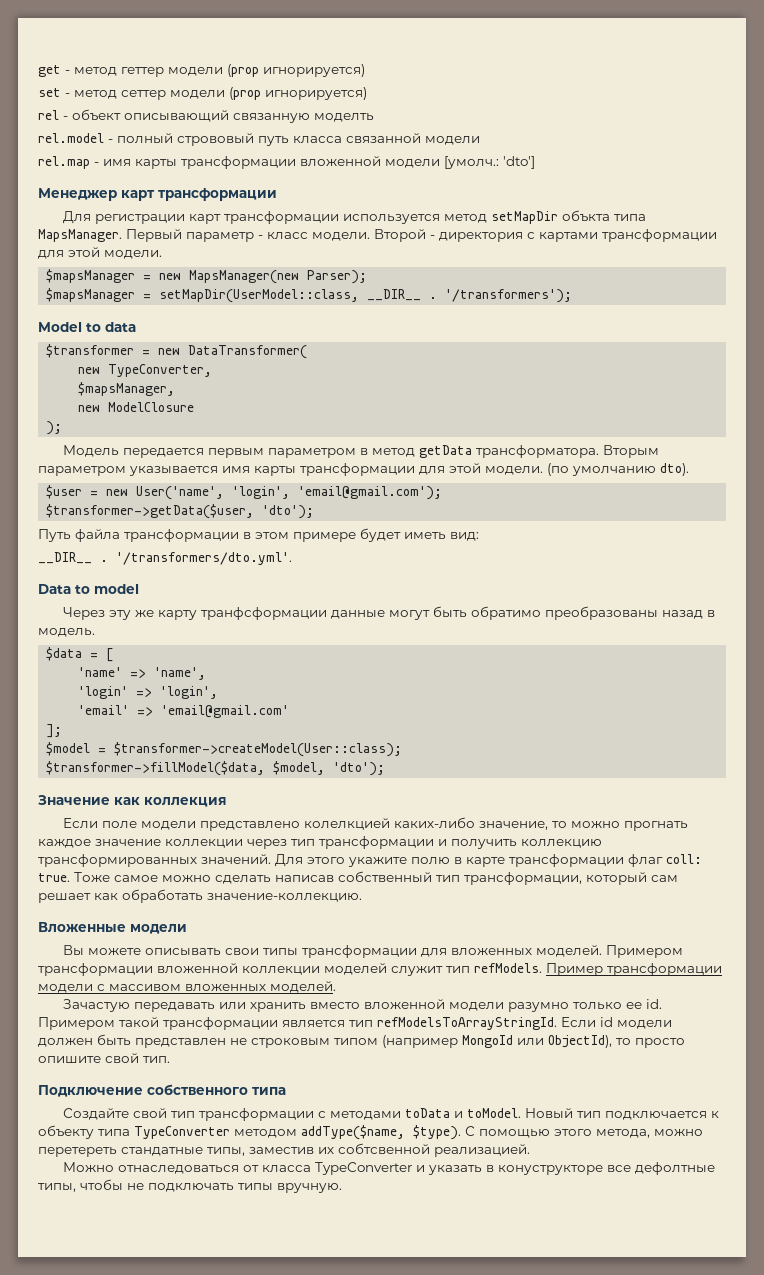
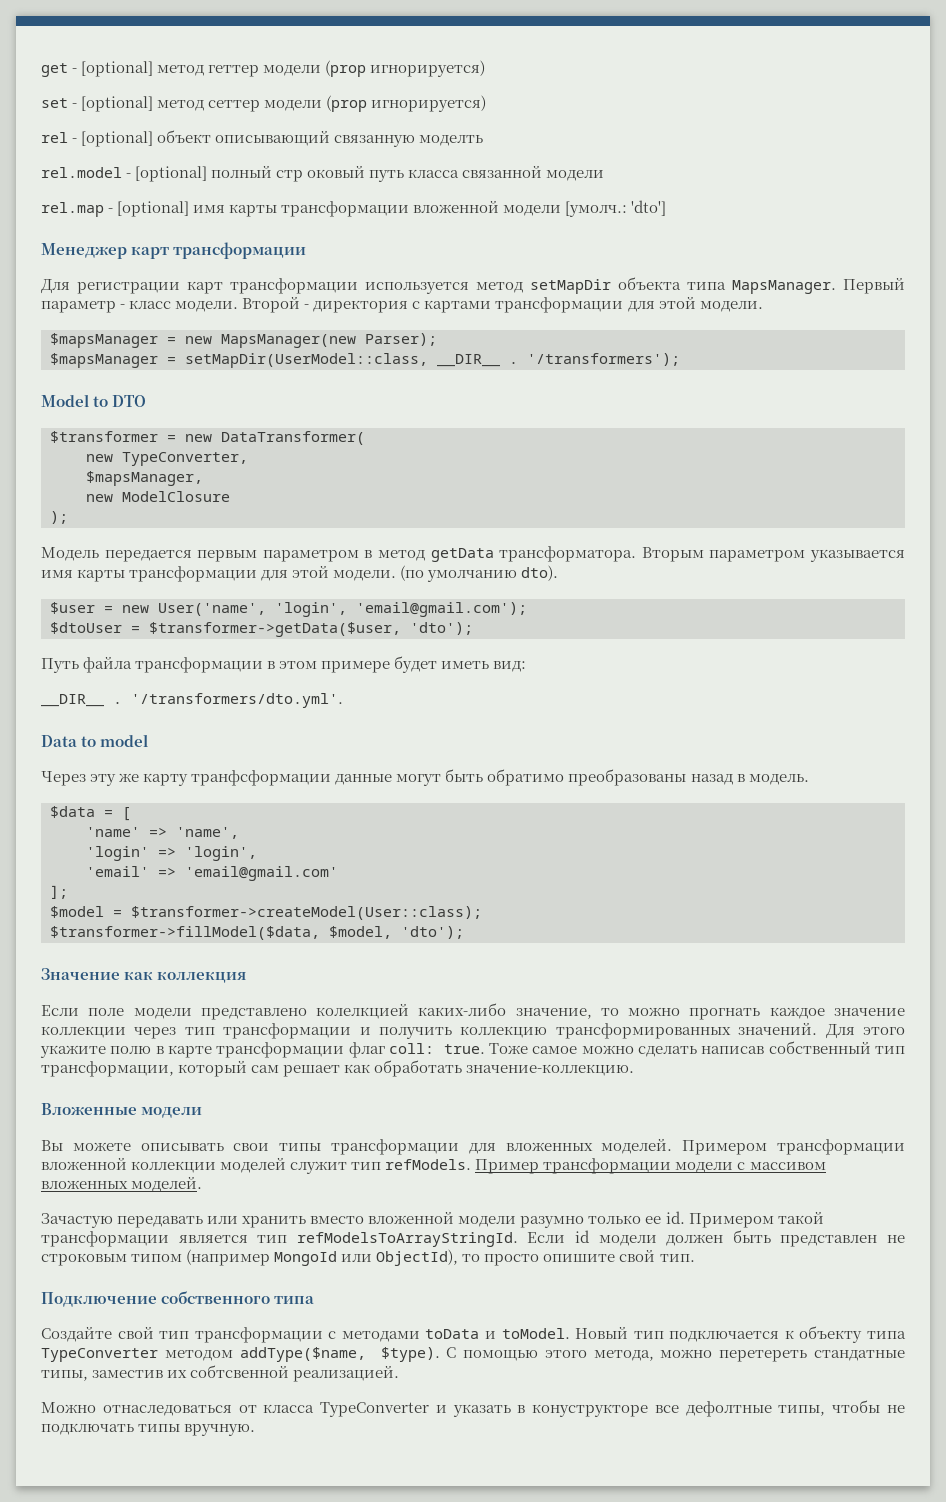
(70, 72) none -> [81,61,154,77] [optional]
(70, 95) none -> [81,96,154,112] [optional]
(68, 118) none -> [81,131,154,147] [optional]
[117,133,254,146] полный стрововый -> [135,165,366,182] [optional] полный стр оковый
(99, 164) none -> [117,201,190,217] [optional]
[561,210,610,221] объкта -> [618,277,681,290] объекта
[105,322,136,332] data -> [112,395,147,407] DTO
(443, 493) none -> [50,622,140,634] $dtoUser =

